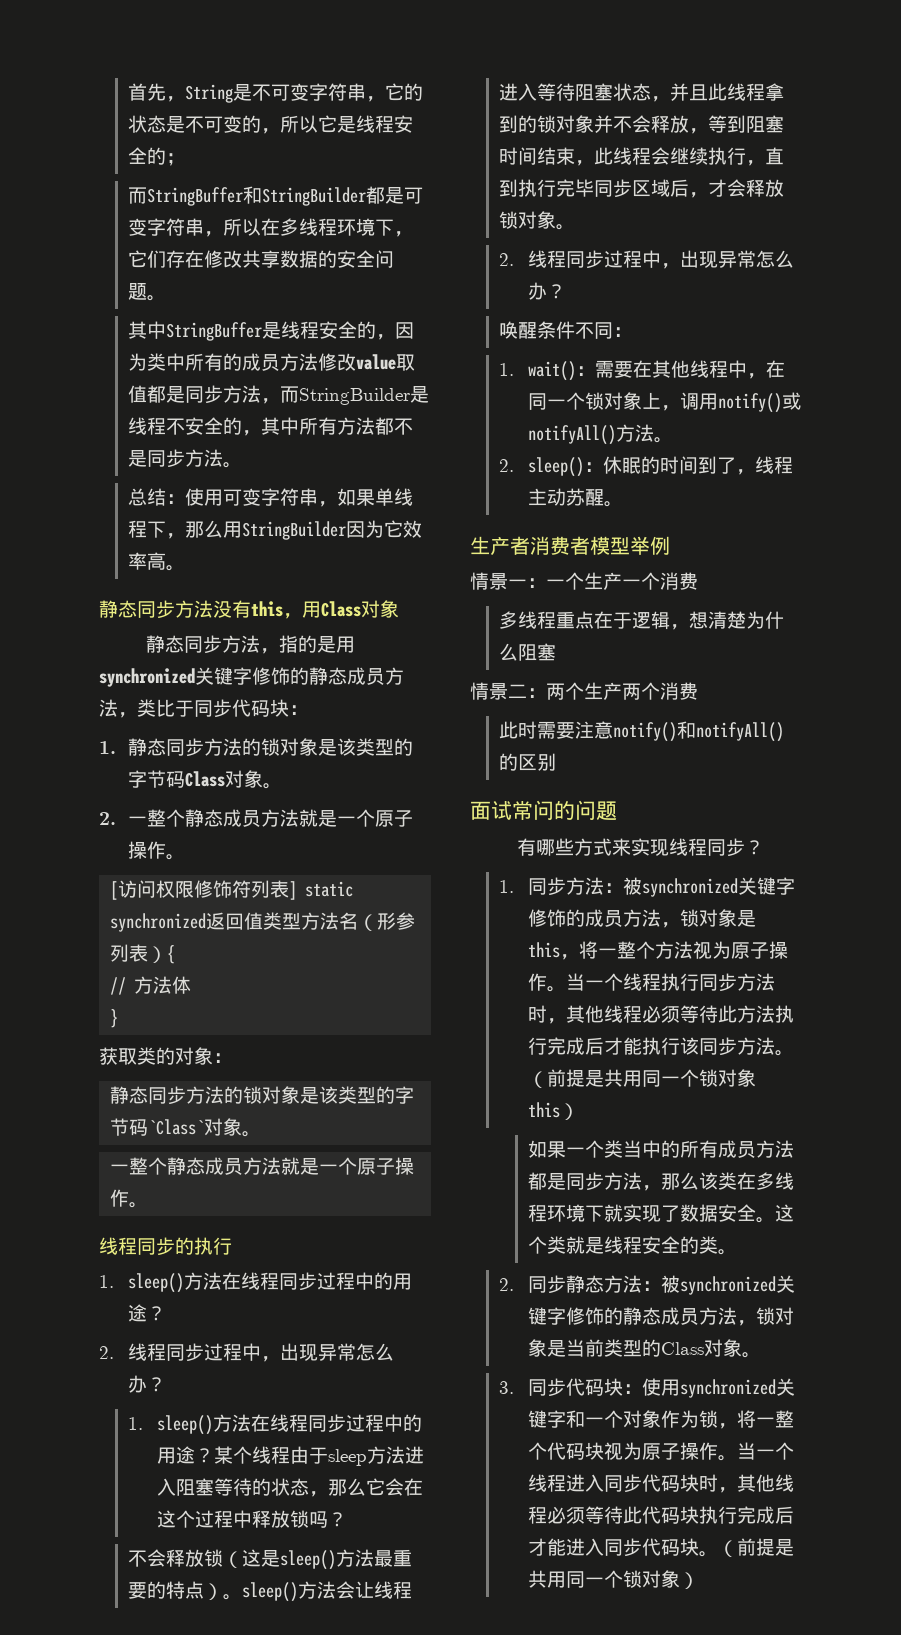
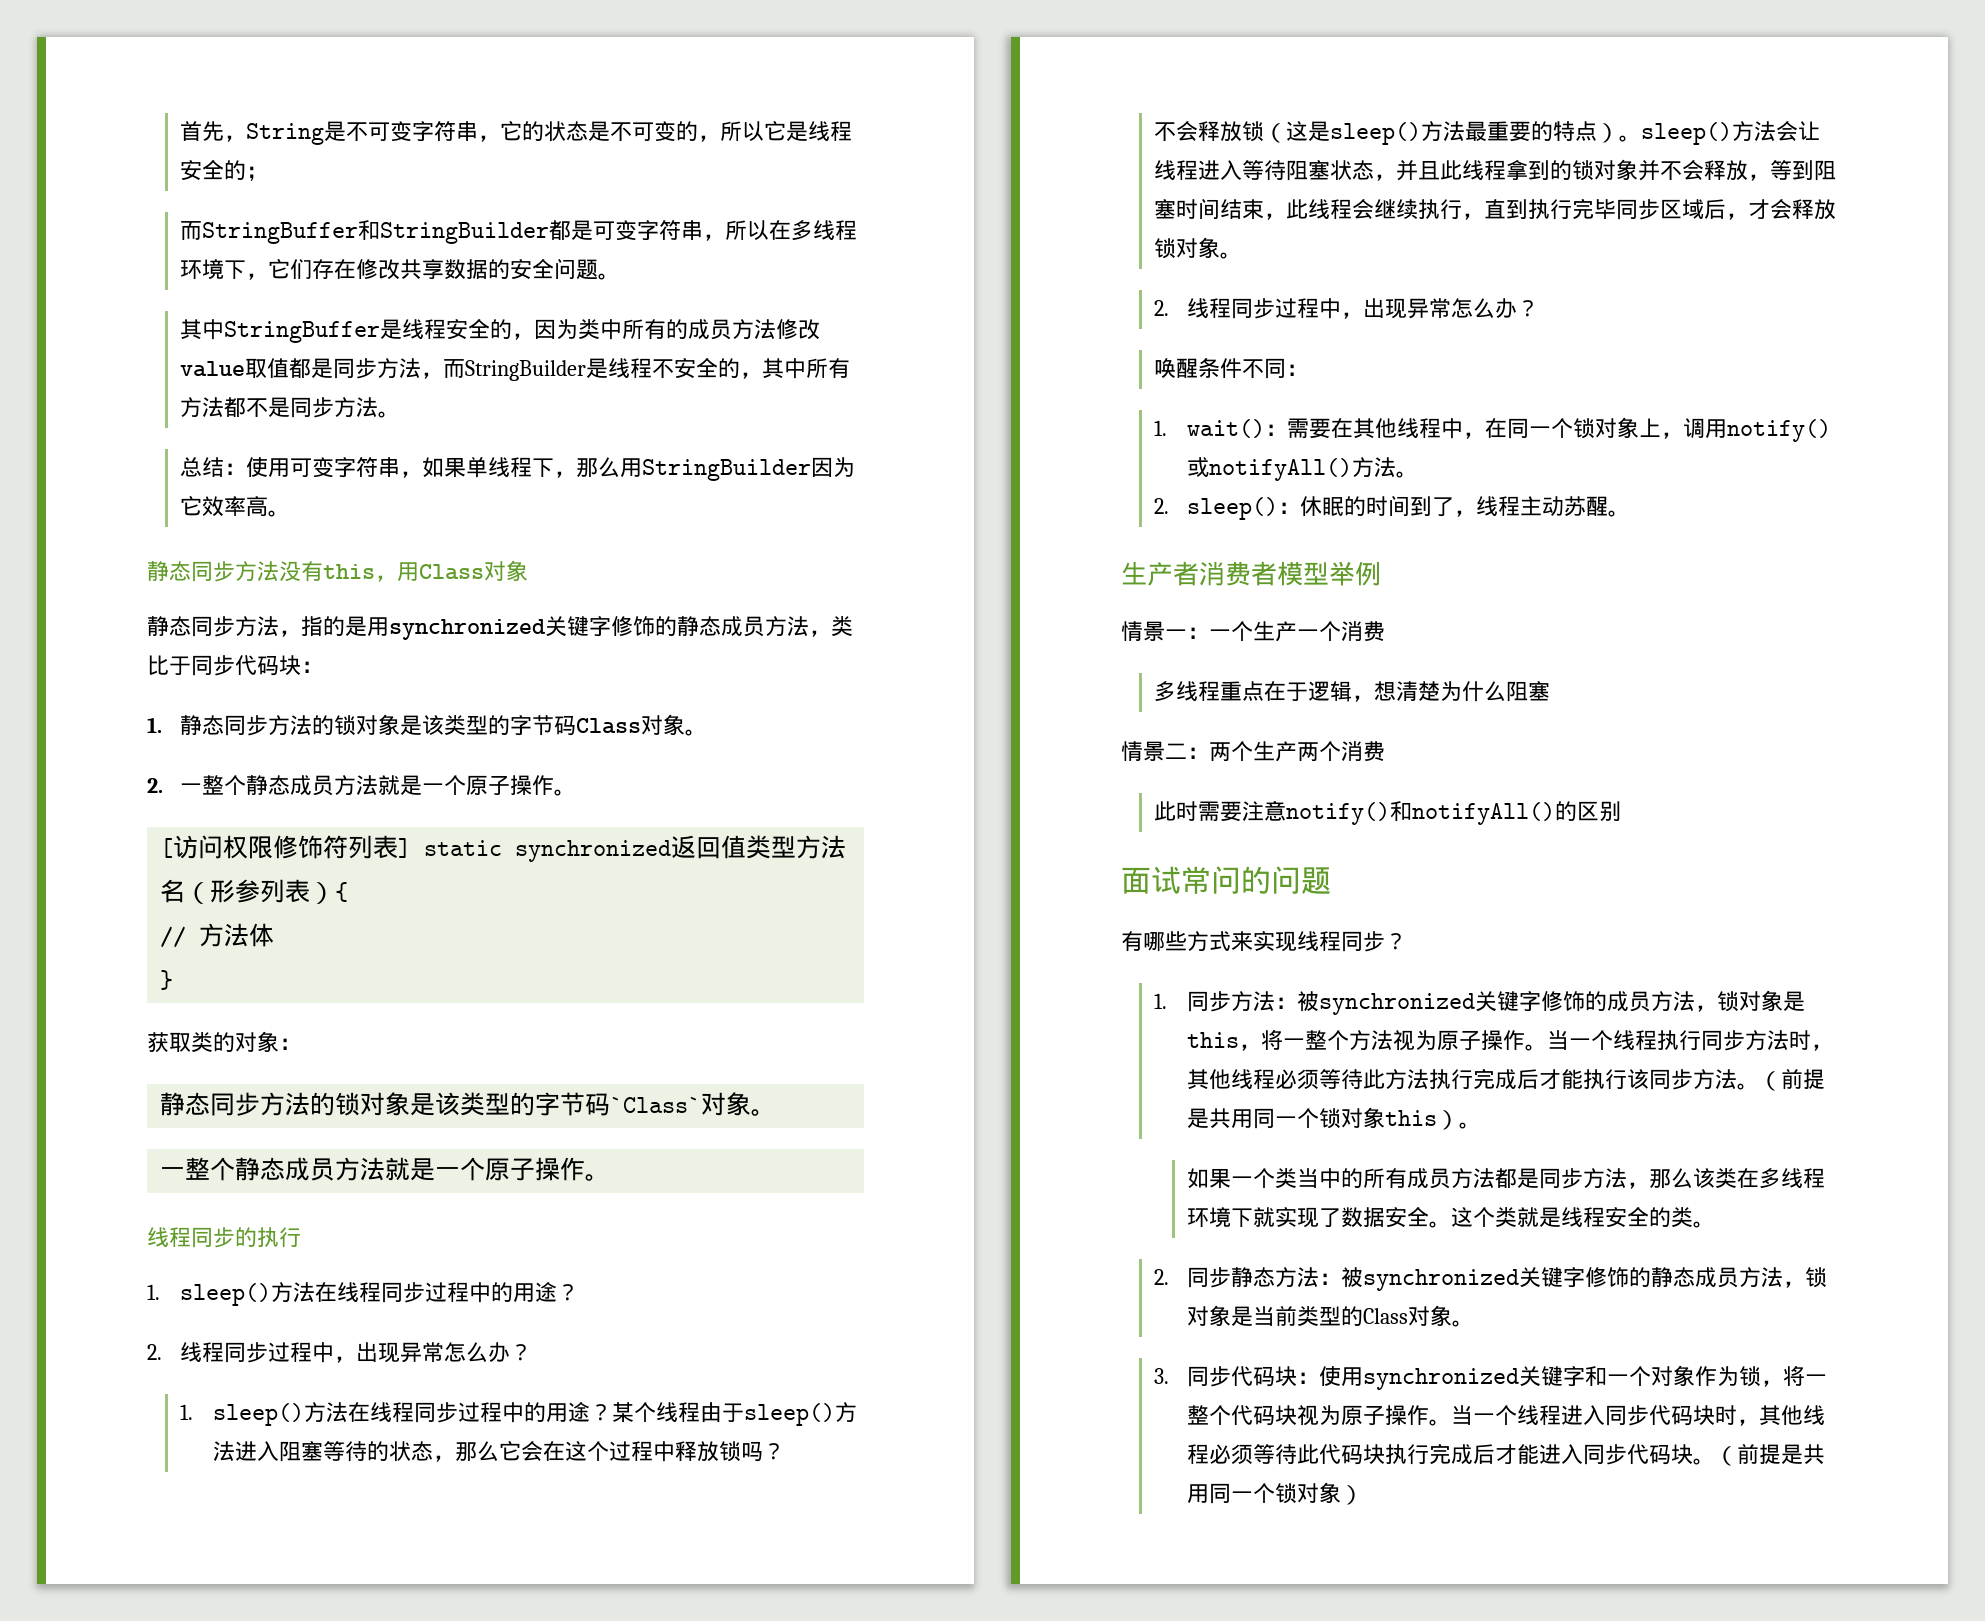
[328,1449,368,1466] sleep -> [744,1403,836,1426] sleep()
(580, 1111) none -> [1459,1122,1482,1129] 。

